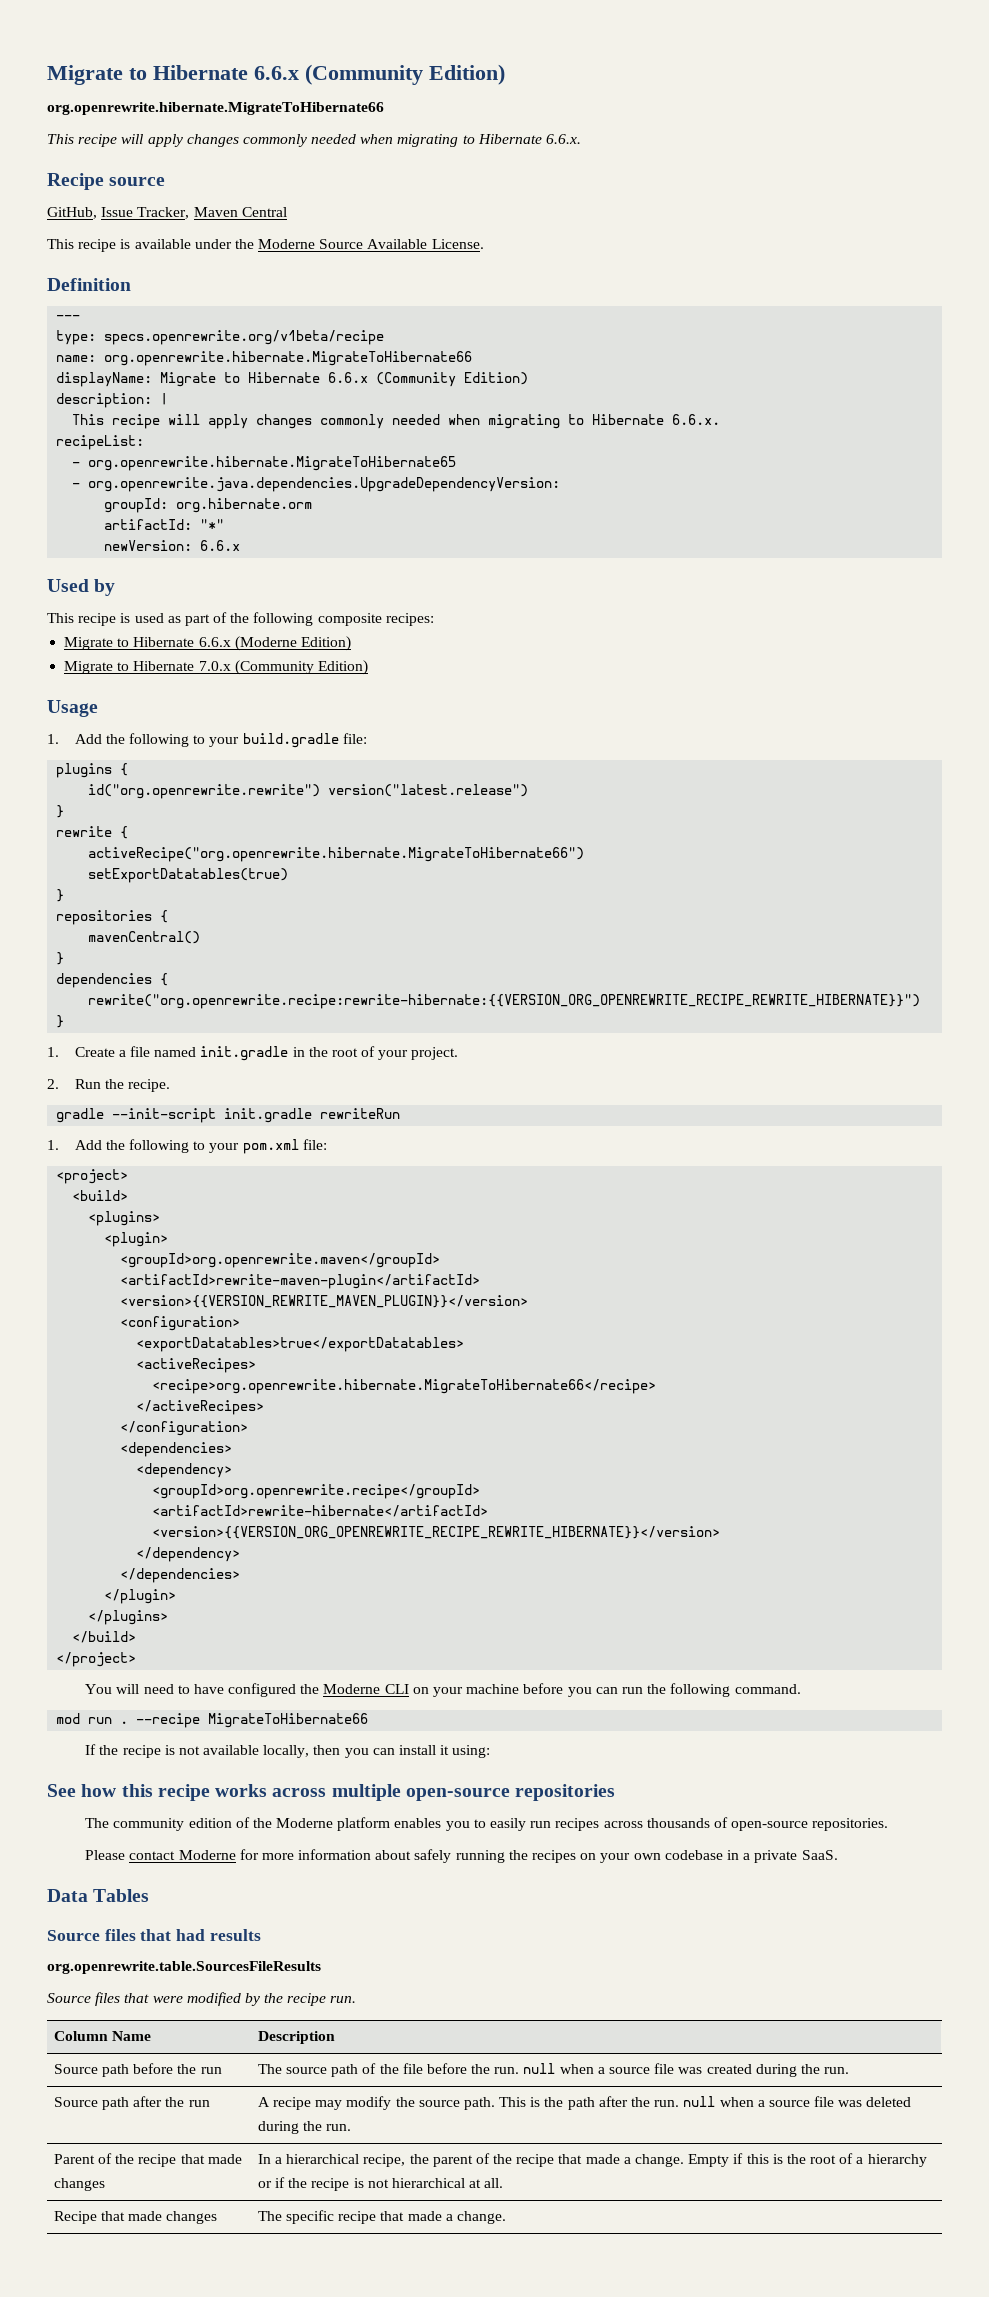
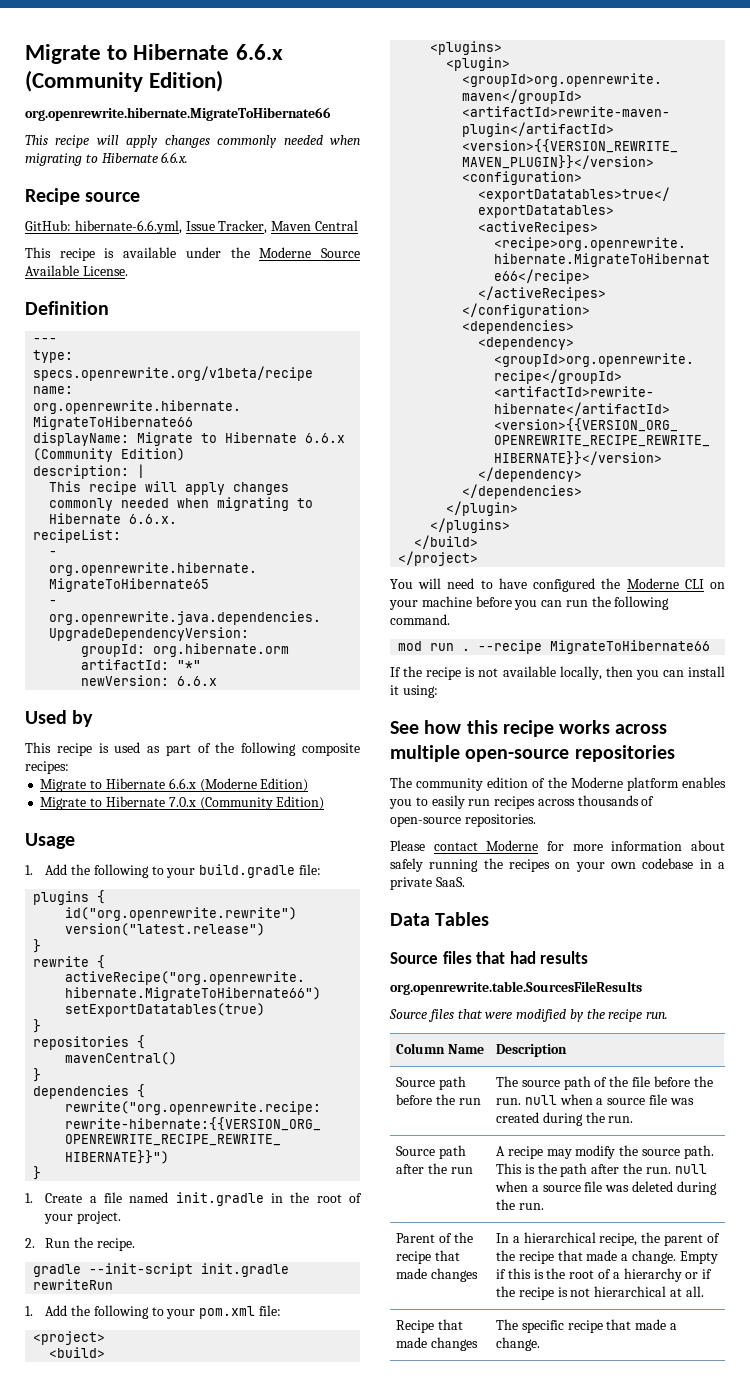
[47,207,97,219] GitHub, -> [25,220,182,234] GitHub: hibernate-6.6.yml,

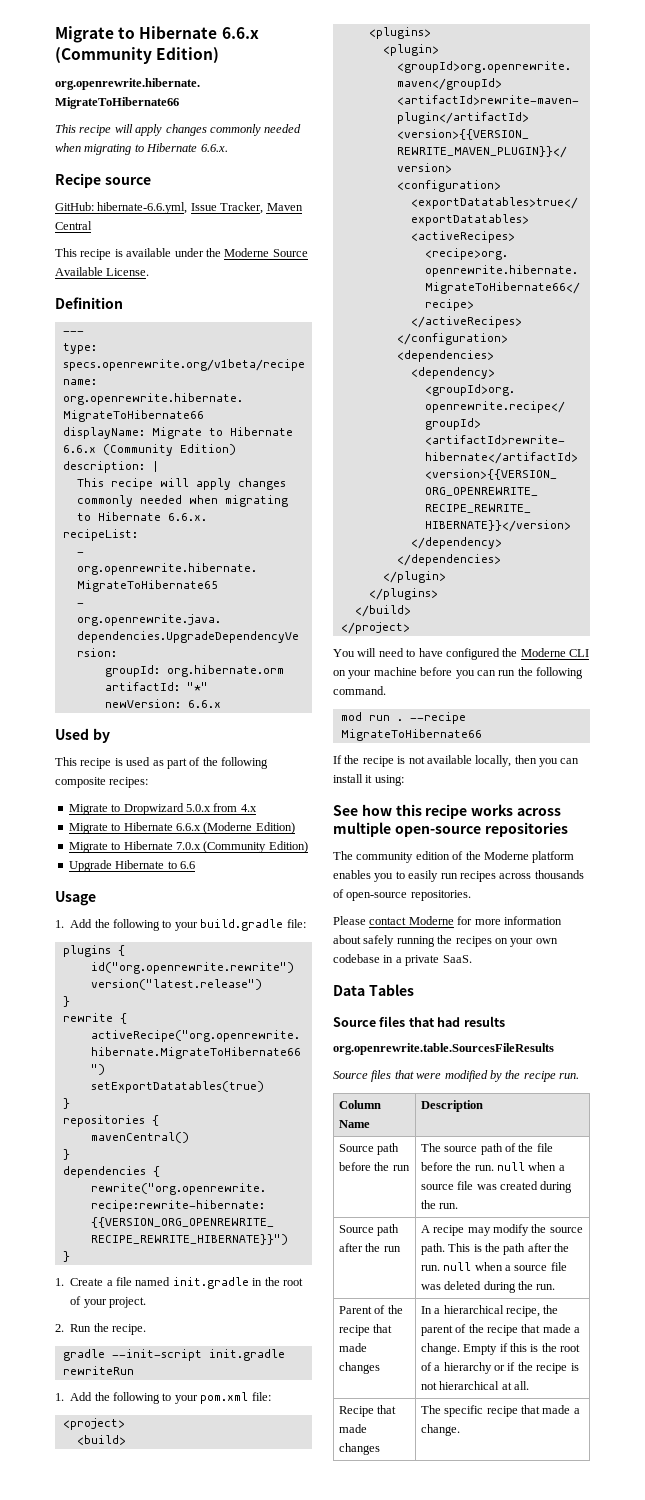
(69, 767) none -> [68,803,257,815] // Migrate to Dropwizard 5.0.x from 4.x
(325, 803) none -> [68,860,195,872] // Upgrade Hibernate to 6.6

